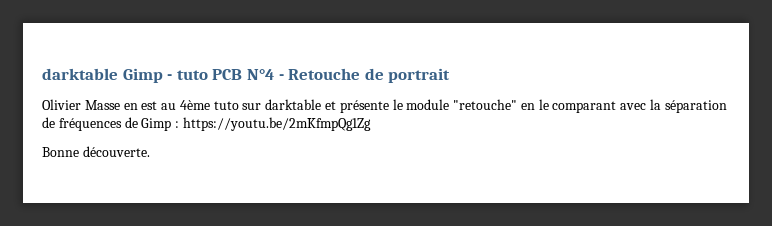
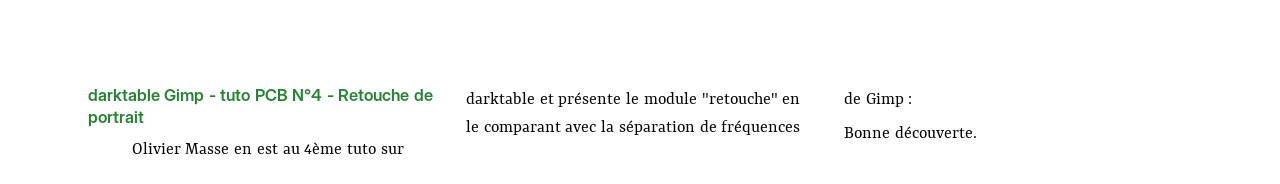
[182,117,371,131] https://youtu.be/2mKfmpQg1Zg -> (913, 100) none

